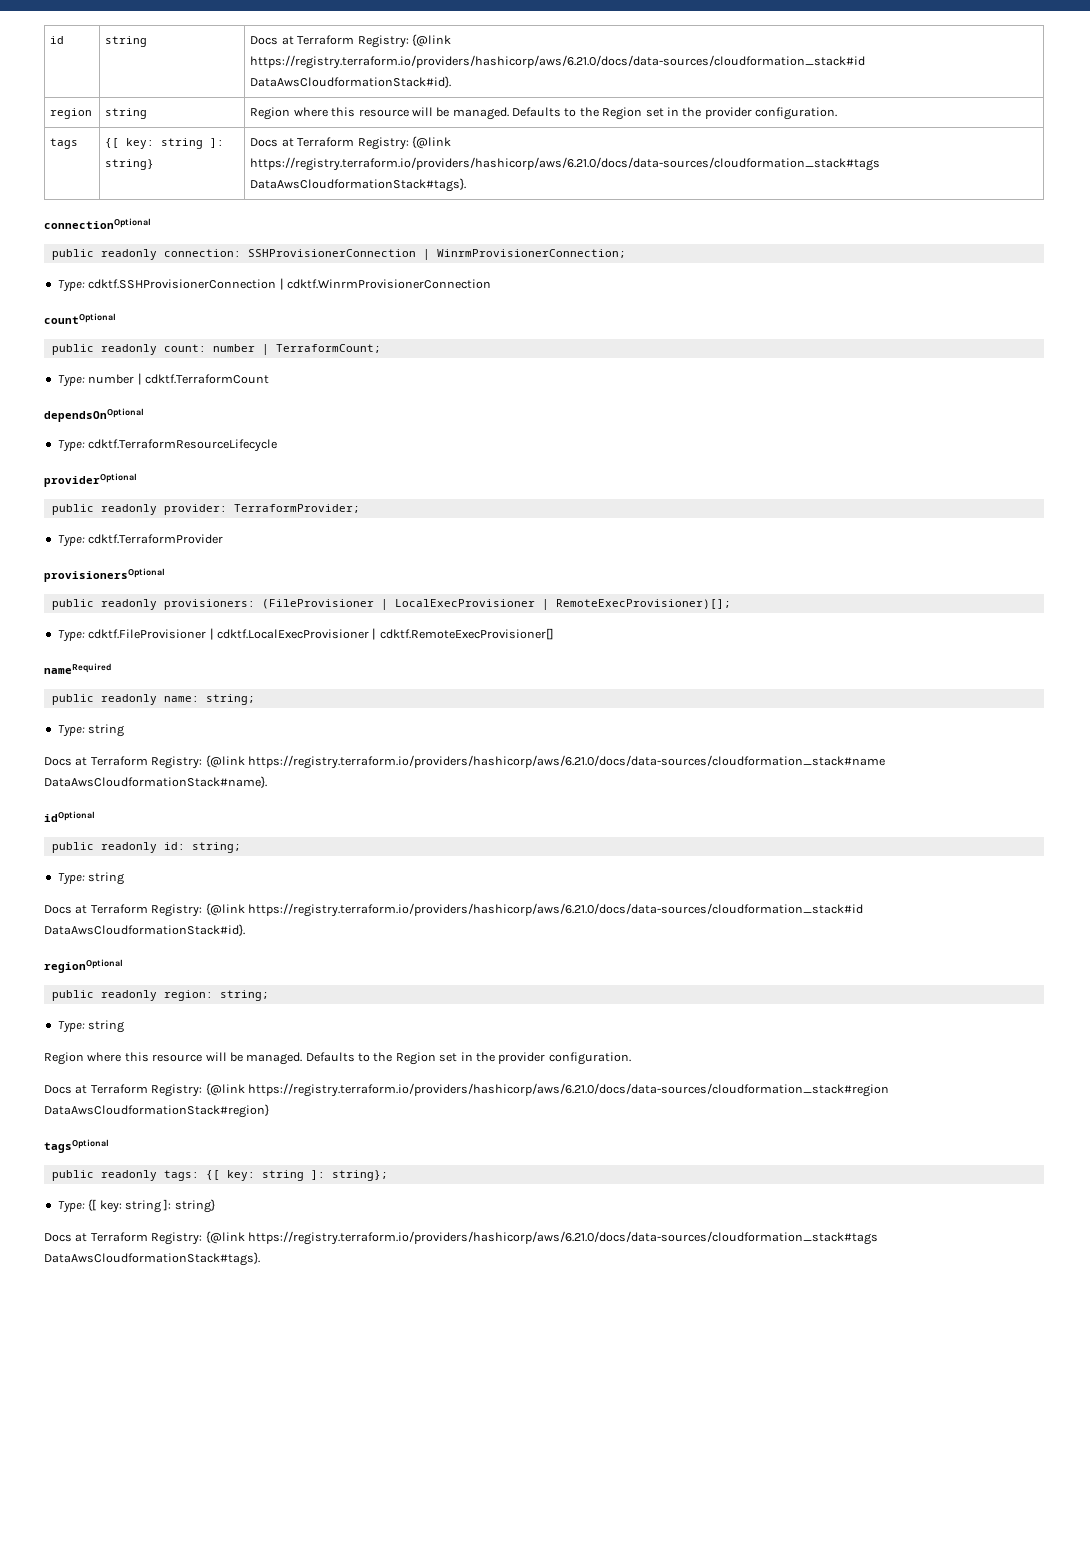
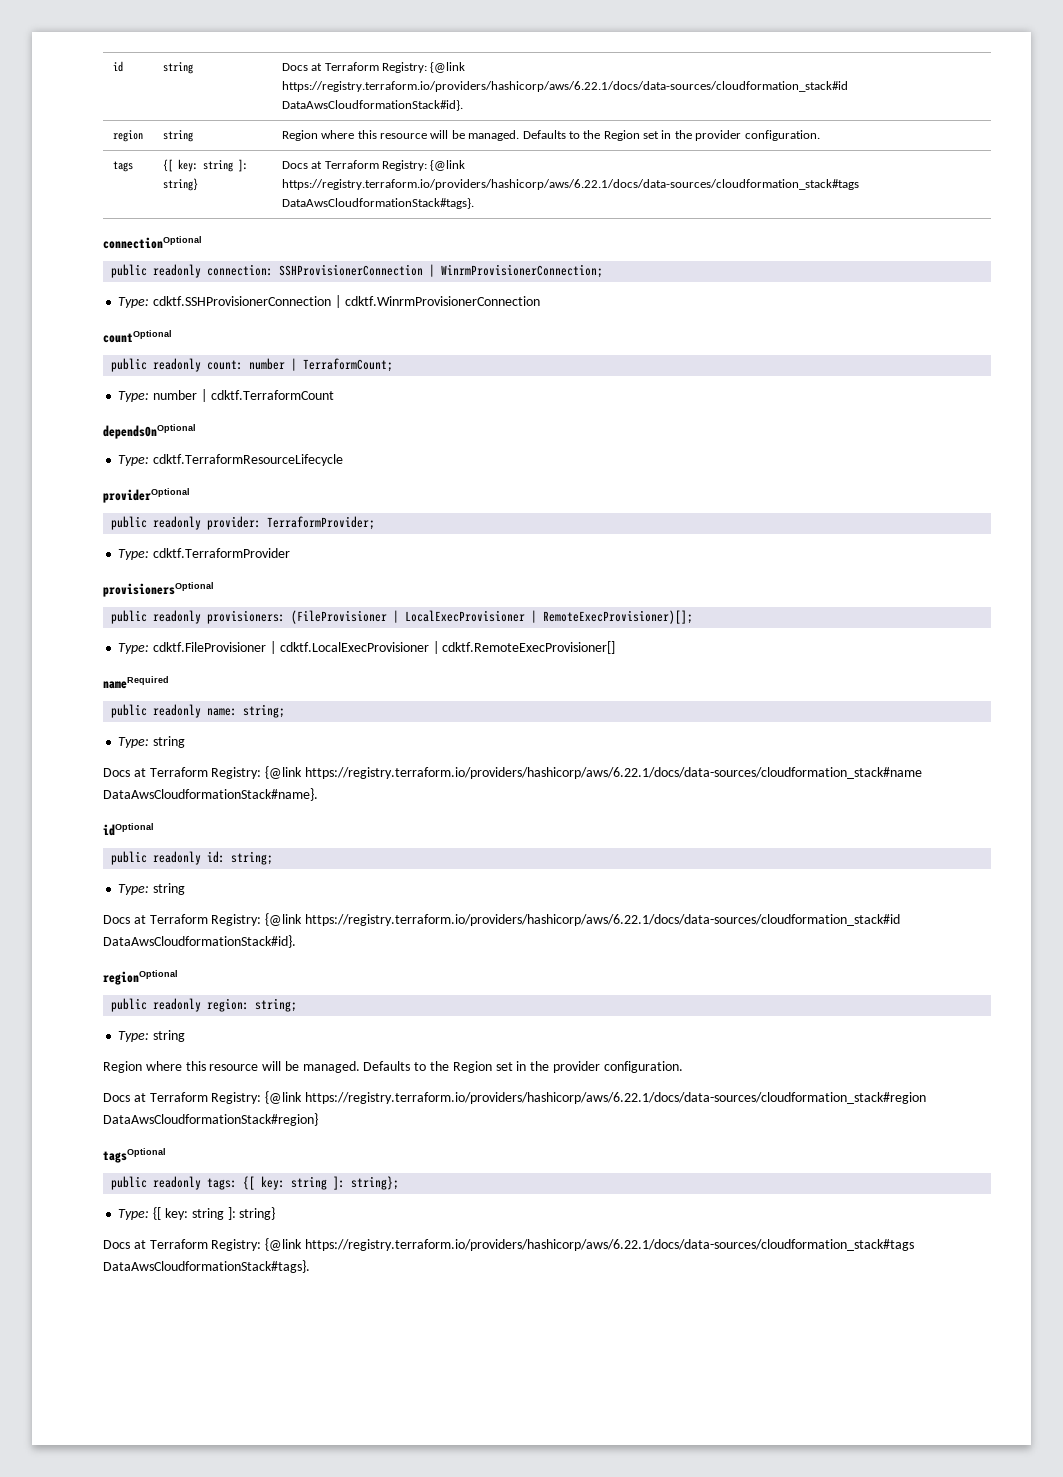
[250,55,866,69] https://registry.terraform.io/providers/hashicorp/aws/6.21.0/docs/data-sources/cloudformation_stack#id -> [281,81,848,92] https://registry.terraform.io/providers/hashicorp/aws/6.22.1/docs/data-sources/cloudformation_stack#id
[250,157,881,171] https://registry.terraform.io/providers/hashicorp/aws/6.21.0/docs/data-sources/cloudformation_stack#tags -> [281,179,859,190] https://registry.terraform.io/providers/hashicorp/aws/6.22.1/docs/data-sources/cloudformation_stack#tags
[247,755,885,769] https://registry.terraform.io/providers/hashicorp/aws/6.21.0/docs/data-sources/cloudformation_stack#name -> [304,767,922,779] https://registry.terraform.io/providers/hashicorp/aws/6.22.1/docs/data-sources/cloudformation_stack#name
[247,903,863,917] https://registry.terraform.io/providers/hashicorp/aws/6.21.0/docs/data-sources/cloudformation_stack#id -> [304,914,900,926] https://registry.terraform.io/providers/hashicorp/aws/6.22.1/docs/data-sources/cloudformation_stack#id
[247,1083,889,1097] https://registry.terraform.io/providers/hashicorp/aws/6.21.0/docs/data-sources/cloudformation_stack#region -> [304,1092,926,1104] https://registry.terraform.io/providers/hashicorp/aws/6.22.1/docs/data-sources/cloudformation_stack#region
[247,1231,878,1245] https://registry.terraform.io/providers/hashicorp/aws/6.21.0/docs/data-sources/cloudformation_stack#tags -> [304,1239,914,1251] https://registry.terraform.io/providers/hashicorp/aws/6.22.1/docs/data-sources/cloudformation_stack#tags

